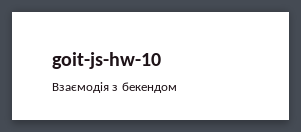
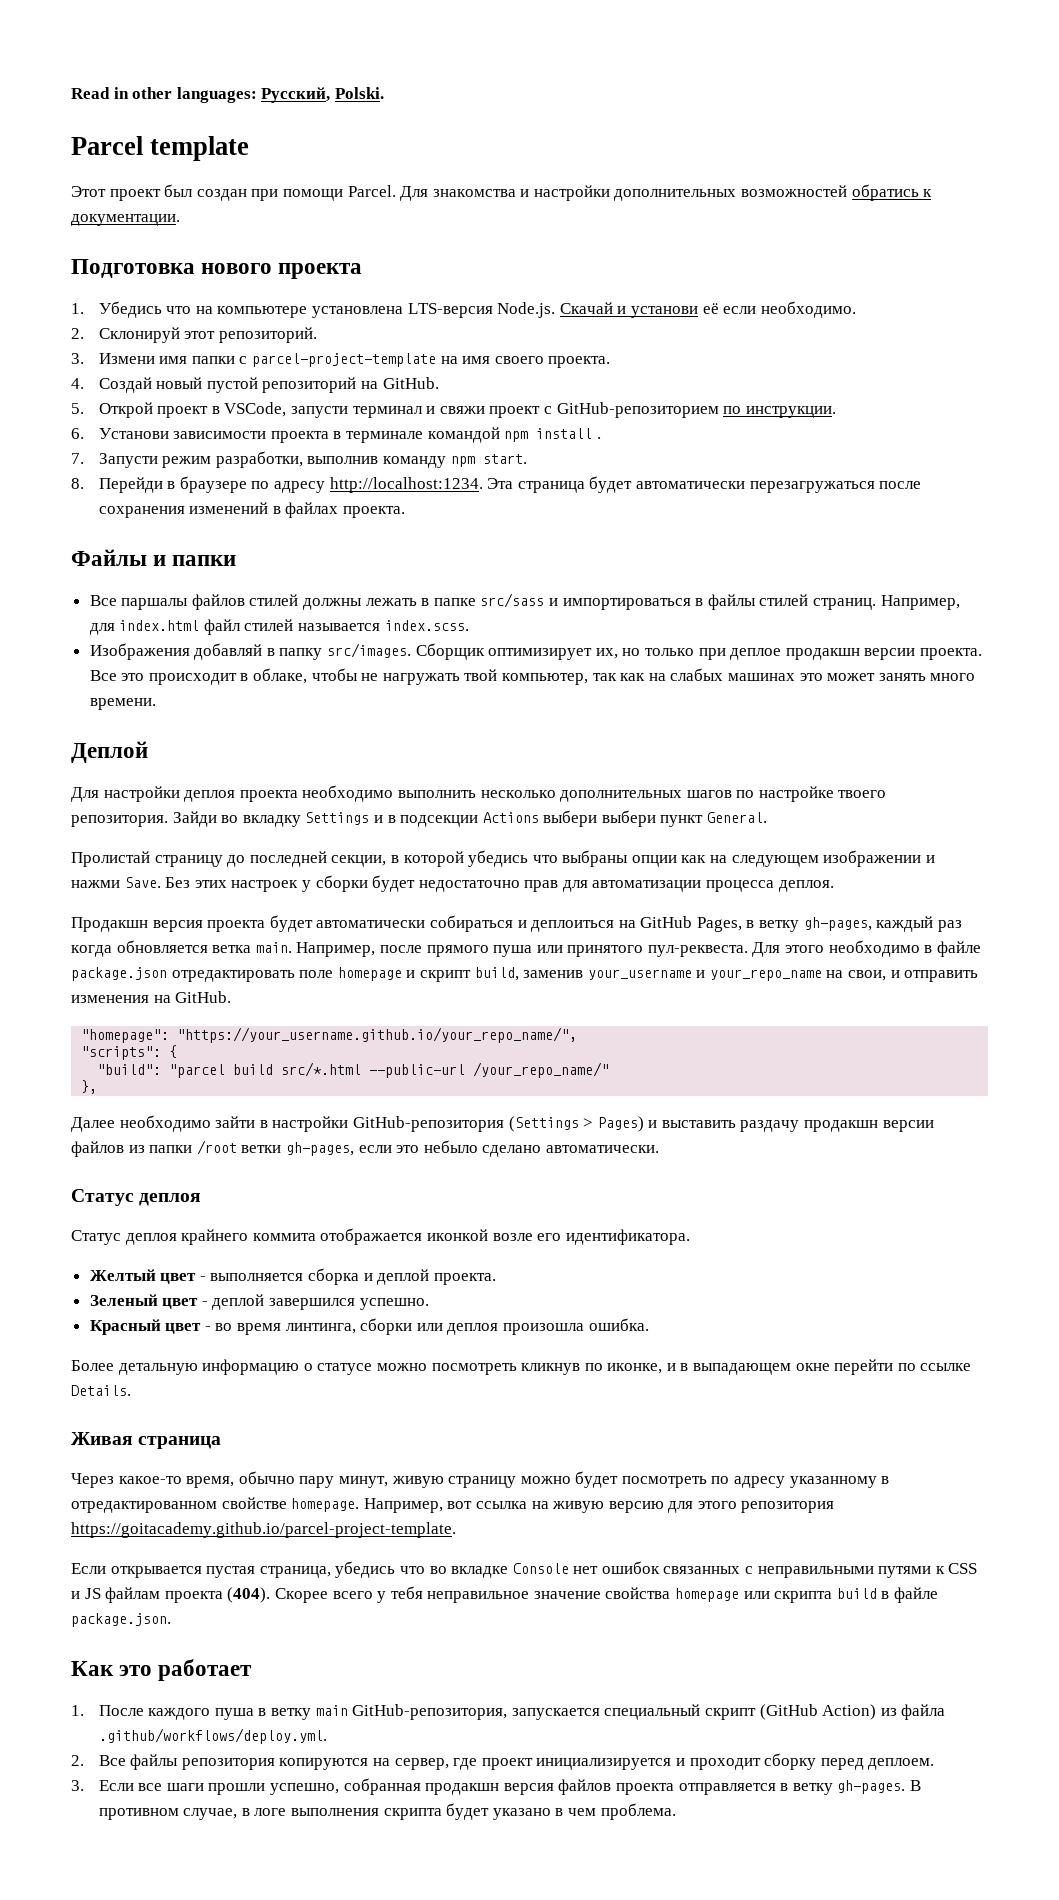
[52,52,161,69] [52,82,177,93] goit-js-hw-10 // Взаємодія з бекендом -> [71,87,384,103] [71,136,250,161] [71,184,933,201] [71,214,180,226] [71,259,363,279] [71,301,856,318] [71,327,317,343] [71,353,611,368] [71,377,439,393] [71,402,836,418] [71,427,601,443] [71,451,527,468] [71,476,922,493] [98,502,406,518] [71,549,237,566] [89,593,960,610] [89,619,469,635] [89,643,982,660] [89,668,976,685] [89,698,156,710] [71,741,148,763] [71,785,887,802] [71,810,768,827] [71,850,935,867] [71,875,834,892] [71,915,962,932] [71,940,981,957] [71,967,979,982] [71,991,232,1003] [81,1027,578,1043] [81,1045,178,1060] [97,1062,610,1078] [81,1080,98,1094] [71,1115,934,1132] [71,1140,659,1157] [71,1189,202,1206] [71,1228,690,1245] [89,1268,496,1285] [89,1294,429,1310] [89,1318,649,1335] [71,1359,972,1375] [71,1385,131,1396] [71,1432,222,1449] [71,1471,890,1488] [71,1497,835,1513] [71,1522,456,1538] [71,1561,978,1578] [71,1586,939,1603] [71,1613,171,1627] [71,1659,253,1681] [71,1704,946,1720] [98,1728,327,1744] [71,1753,935,1770] [71,1778,921,1795] [98,1803,676,1820] Read in other languages: Русский, Polski. // Parcel template // Этот проект был создан при помощи Parcel. Для знакомства и настройки дополнительных возможностей обратись к документации. // Подготовка нового проекта // 1. Убедись что на компьютере установлена LTS-версия Node.js. Скачай и установи её если необходимо. // 2. Склонируй этот репозиторий. // 3. Измени имя папки с parcel-project-template на имя своего проекта. // 4. Создай новый пустой репозиторий на GitHub. // 5. Открой проект в VSCode, запусти терминал и свяжи проект с GitHub-репозиторием по инструкции. // 6. Установи зависимости проекта в терминале командой npm install . // 7. Запусти режим разработки, выполнив команду npm start. // 8. Перейди в браузере по адресу http://localhost:1234. Эта страница будет автоматически перезагружаться после сохранения изменений в файлах проекта. // Файлы и папки // Все паршалы файлов стилей должны лежать в папке src/sass и импортироваться в файлы стилей страниц. Например, для index.html файл стилей называется index.scss. // Изображения добавляй в папку src/images. Сборщик оптимизирует их, но только при деплое продакшн версии проекта. Все это происходит в облаке, чтобы не нагружать твой компьютер, так как на слабых машинах это может занять много времени. // Деплой // Для настройки деплоя проекта необходимо выполнить несколько дополнительных шагов по настройке твоего репозитория. Зайди во вкладку Settings и в подсекции Actions выбери выбери пункт General. // Пролистай страницу до последней секции, в которой убедись что выбраны опции как на следующем изображении и нажми Save. Без этих настроек у сборки будет недостаточно прав для автоматизации процесса деплоя. // Продакшн версия проекта будет автоматически собираться и деплоиться на GitHub Pages, в ветку gh-pages, каждый раз когда обновляется ветка main. Например, после прямого пуша или принятого пул-реквеста. Для этого необходимо в файле package.json отредактировать поле homepage и скрипт build, заменив your_username и your_repo_name на свои, и отправить изменения на GitHub. // "homepage": "https://your_username.github.io/your_repo_name/", // "scripts": { // "build": "parcel build src/*.html --public-url /your_repo_name/" // }, // Далее необходимо зайти в настройки GitHub-репозитория (Settings > Pages) и выставить раздачу продакшн версии файлов из папки /root ветки gh-pages, если это небыло сделано автоматически. // Статус деплоя // Статус деплоя крайнего коммита отображается иконкой возле его идентификатора. // Желтый цвет - выполняется сборка и деплой проекта. // Зеленый цвет - деплой завершился успешно. // Красный цвет - во время линтинга, сборки или деплоя произошла ошибка. // Более детальную информацию о статусе можно посмотреть кликнув по иконке, и в выпадающем окне перейти по ссылке Details. // Живая страница // Через какое-то время, обычно пару минут, живую страницу можно будет посмотреть по адресу указанному в отредактированном свойстве homepage. Например, вот ссылка на живую версию для этого репозитория https://goitacademy.github.io/parcel-project-template. // Если открывается пустая страница, убедись что во вкладке Console нет ошибок связанных с неправильными путями к CSS и JS файлам проекта (404). Скорее всего у тебя неправильное значение свойства homepage или скрипта build в файле package.json. // Как это работает // 1. После каждого пуша в ветку main GitHub-репозитория, запускается специальный скрипт (GitHub Action) из файла .github/workflows/deploy.yml. // 2. Все файлы репозитория копируются на сервер, где проект инициализируется и проходит сборку перед деплоем. // 3. Если все шаги прошли успешно, собранная продакшн версия файлов проекта отправляется в ветку gh-pages. В противном случае, в логе выполнения скрипта будет указано в чем проблема.

